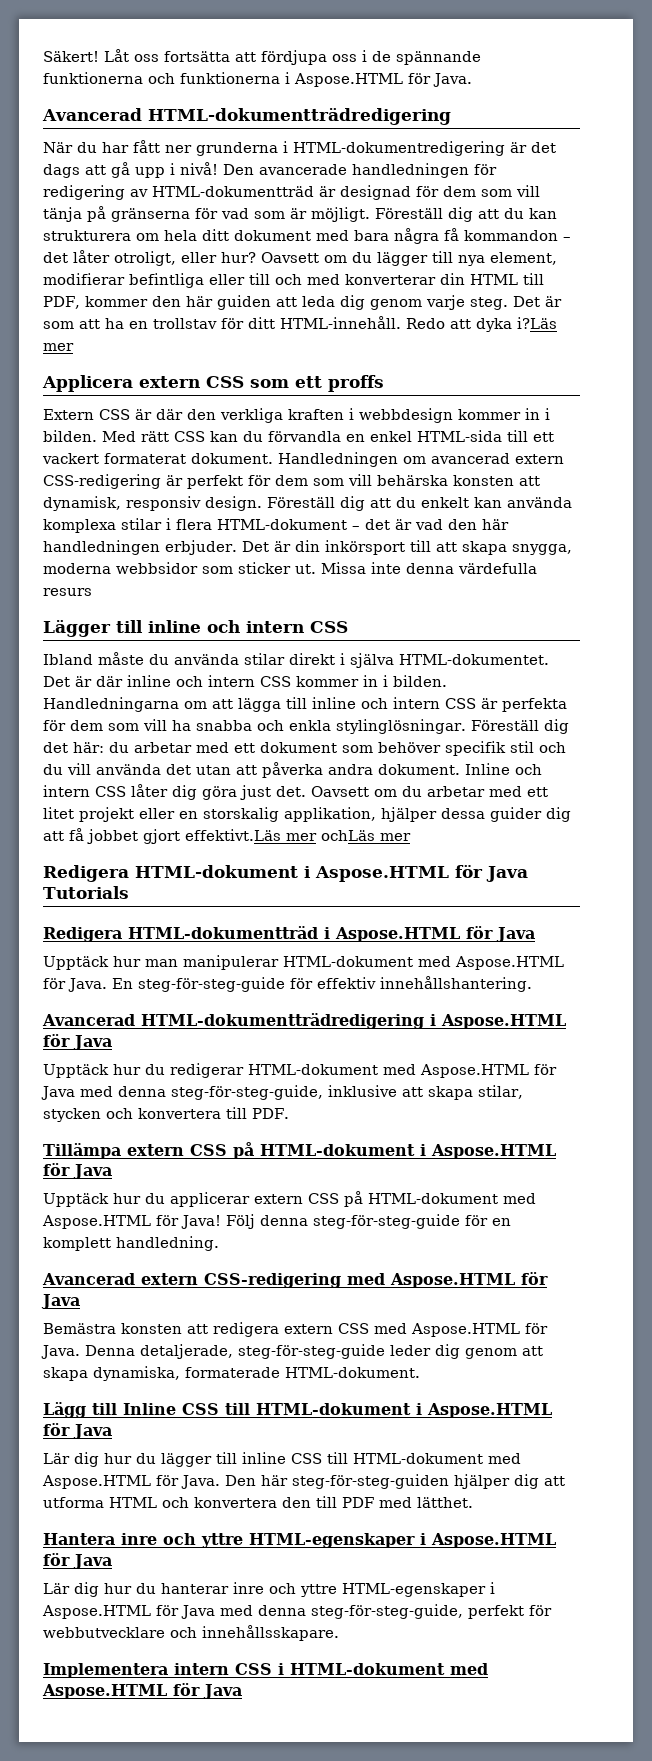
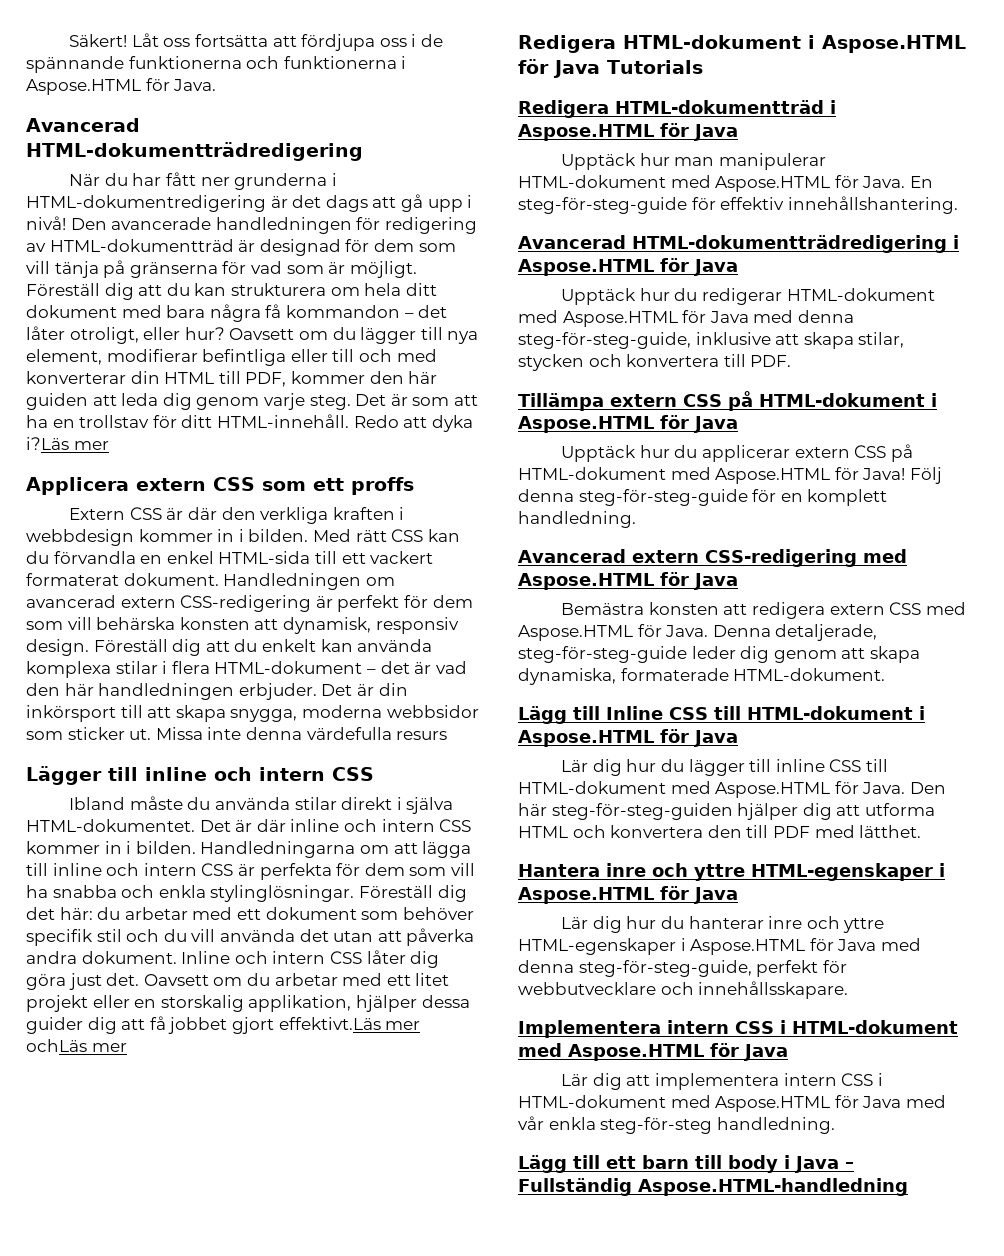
(242, 1691) none -> [561,1073,883,1090] [518,1095,946,1112] [518,1116,835,1134] [518,1155,854,1173] [518,1178,908,1196] // Lär dig att implementera intern CSS i HTML-dokument med Aspose.HTML för Java med vår enkla steg-för-steg handledning. // Lägg till ett barn till body i Java – Fullständig Aspose.HTML-handledning

